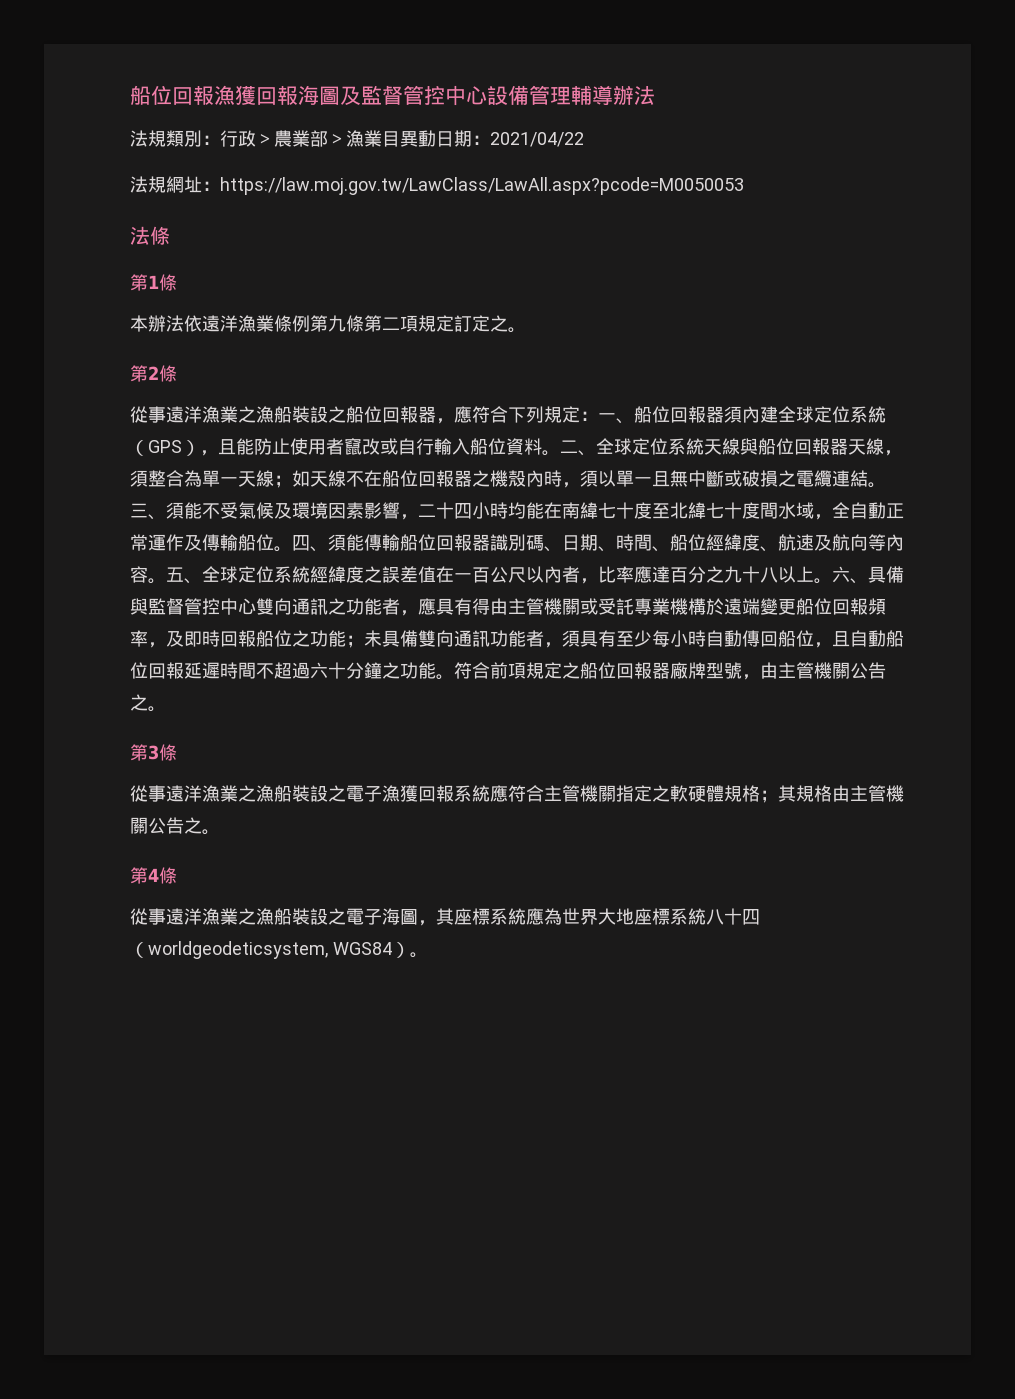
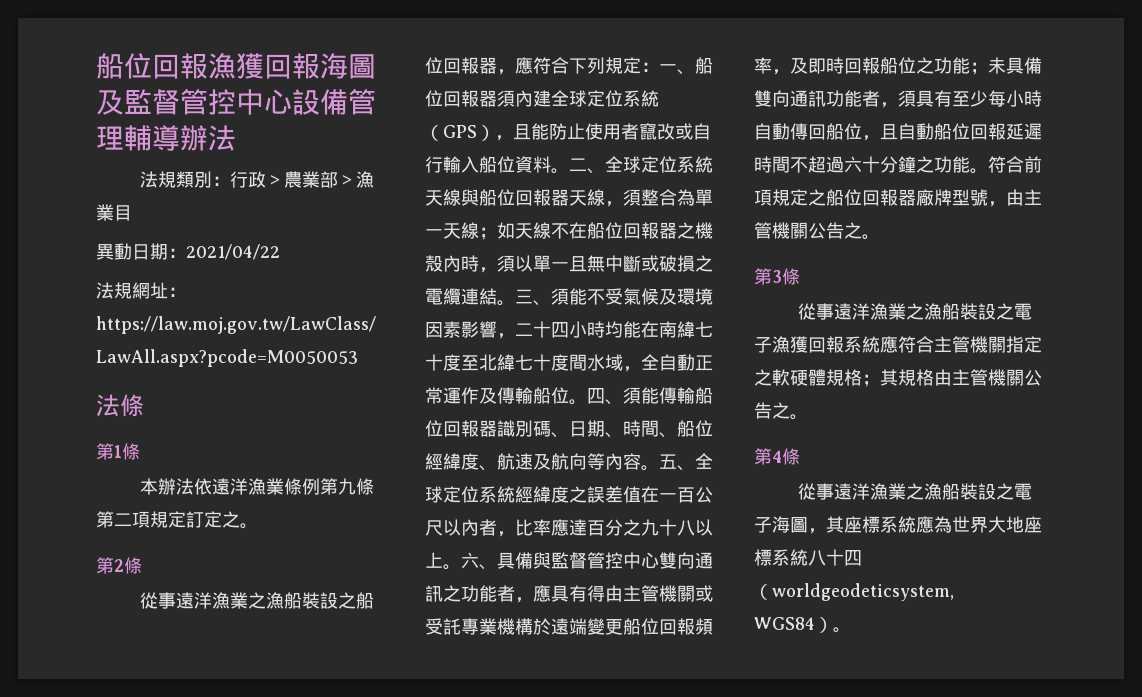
(400, 139) none -> (132, 213) //

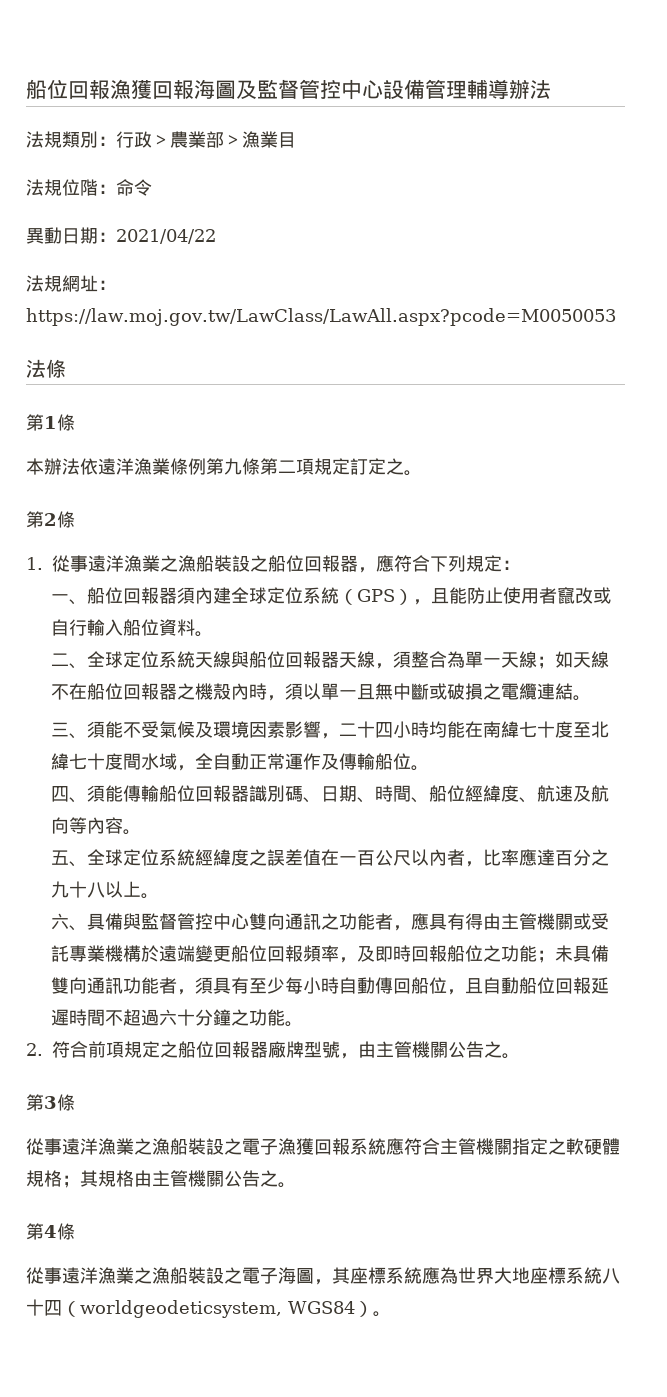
(132, 213) none -> [26,179,152,196] // 法規位階：命令
(142, 565) none -> [26,557,43,570] 1.
(659, 67) none -> (520, 565) //
(569, 171) none -> (213, 634) //
(515, 303) none -> (591, 698) //
(587, 402) none -> (429, 768) //
(659, 468) none -> (141, 832) //
(461, 567) none -> (159, 896) //
(988, 171) none -> [26,1043,43,1056] // 2.

